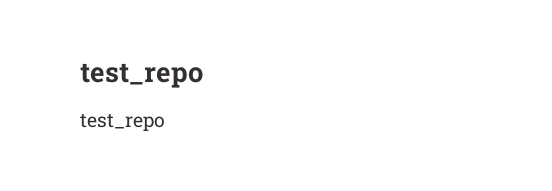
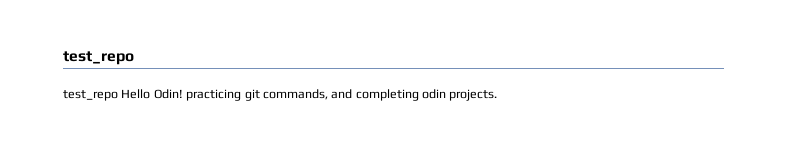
(165, 122) none -> [121,89,498,101] Hello Odin! practicing git commands, and completing odin projects.

